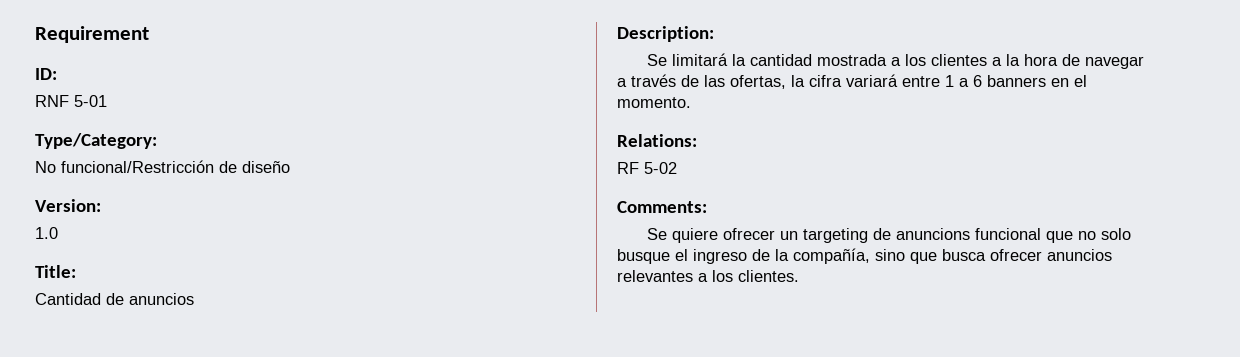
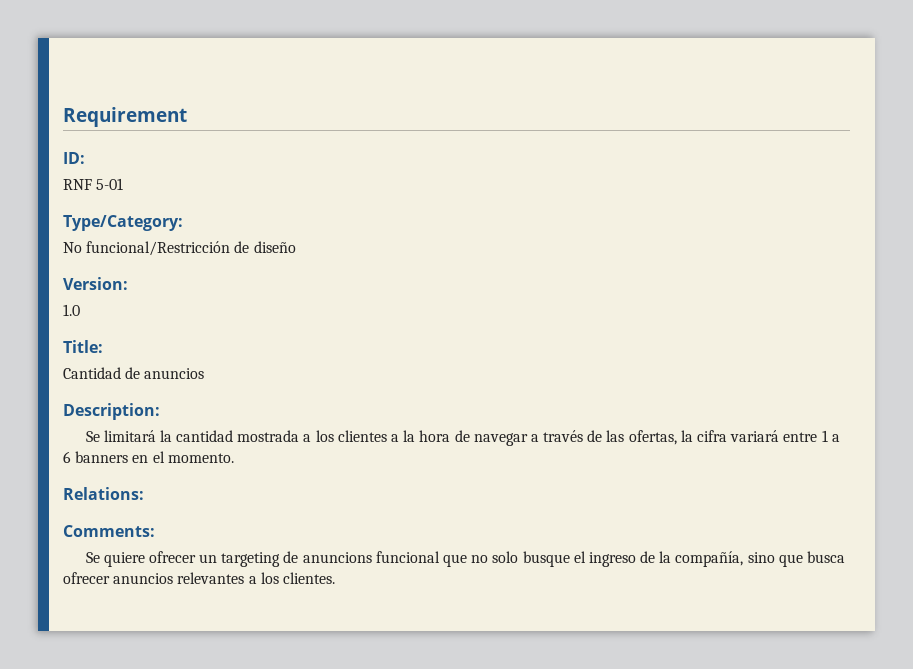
[617,162,677,174] // RF 5-02 -> (144, 493) none

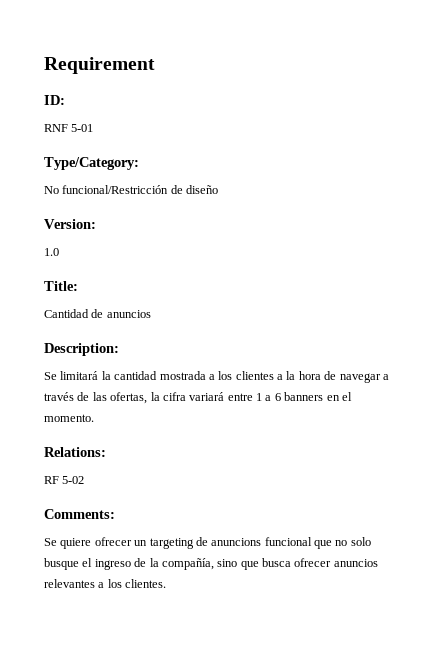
(144, 493) none -> [44,476,85,484] // RF 5-02

